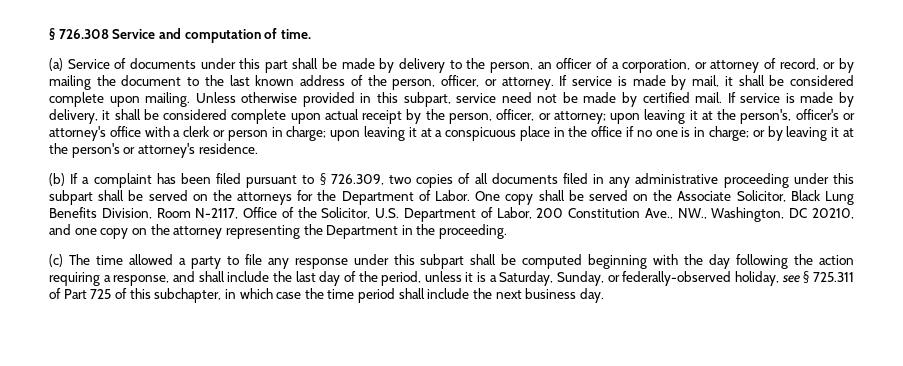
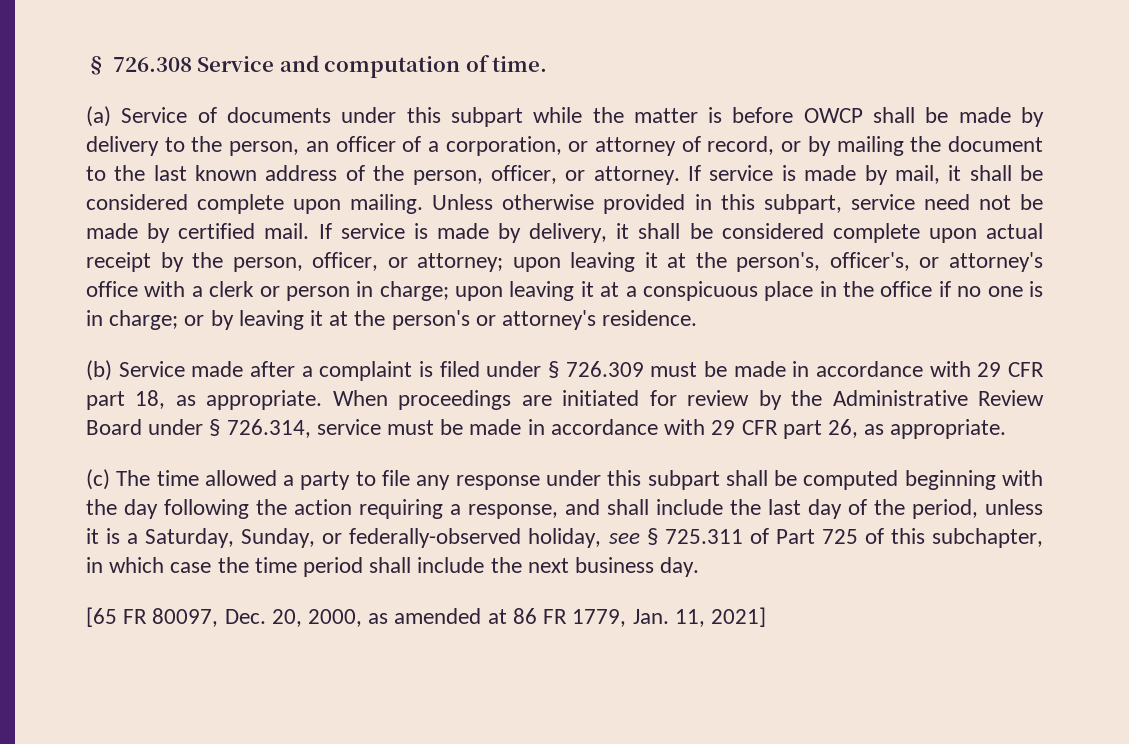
[264,60,288,73] part -> [450,107,863,127] subpart while the matter is before OWCP
[795,109,839,120] officer's -> [829,252,910,271] officer's,
[70,173,854,188] [49,190,854,205] [49,207,855,222] [49,224,508,239] If a complaint has been filed pursuant to § 726.309, two copies of all documents filed in any administrative proceeding under this subpart shall be served on the attorneys for the Department of Labor. One copy shall be served on the Associate Solicitor, Black Lung Benefits Division, Room N-2117, Office of the Solicitor, U.S. Department of Labor, 200 Constitution Ave., NW., Washington, DC 20210, and one copy on the attorney representing the Department in the proceeding. -> [118,361,1044,381] [86,390,1044,410] [86,419,1007,439] Service made after a complaint is filed under § 726.309 must be made in accordance with 29 CFR part 18, as appropriate. When proceedings are initiated for review by the Administrative Review Board under § 726.314, service must be made in accordance with 29 CFR part 26, as appropriate.
(604, 295) none -> [86,607,766,627] // [65 FR 80097, Dec. 20, 2000, as amended at 86 FR 1779, Jan. 11, 2021]

